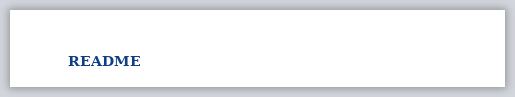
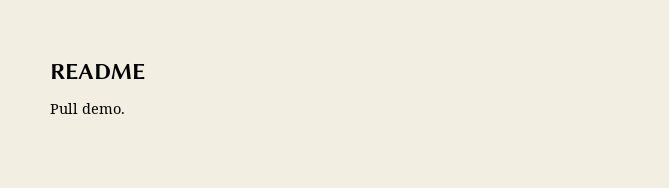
(141, 61) none -> [50,103,125,114] // Pull demo.

